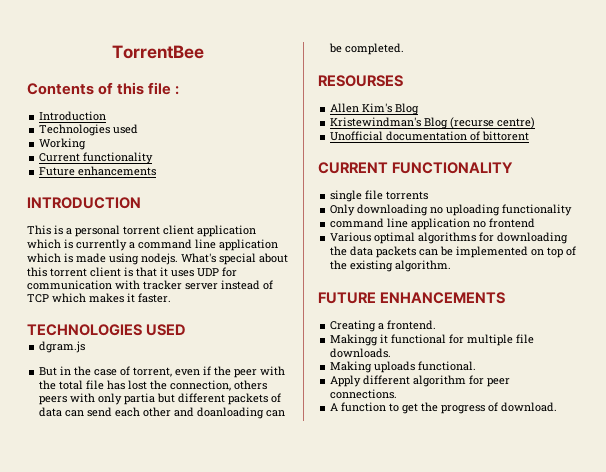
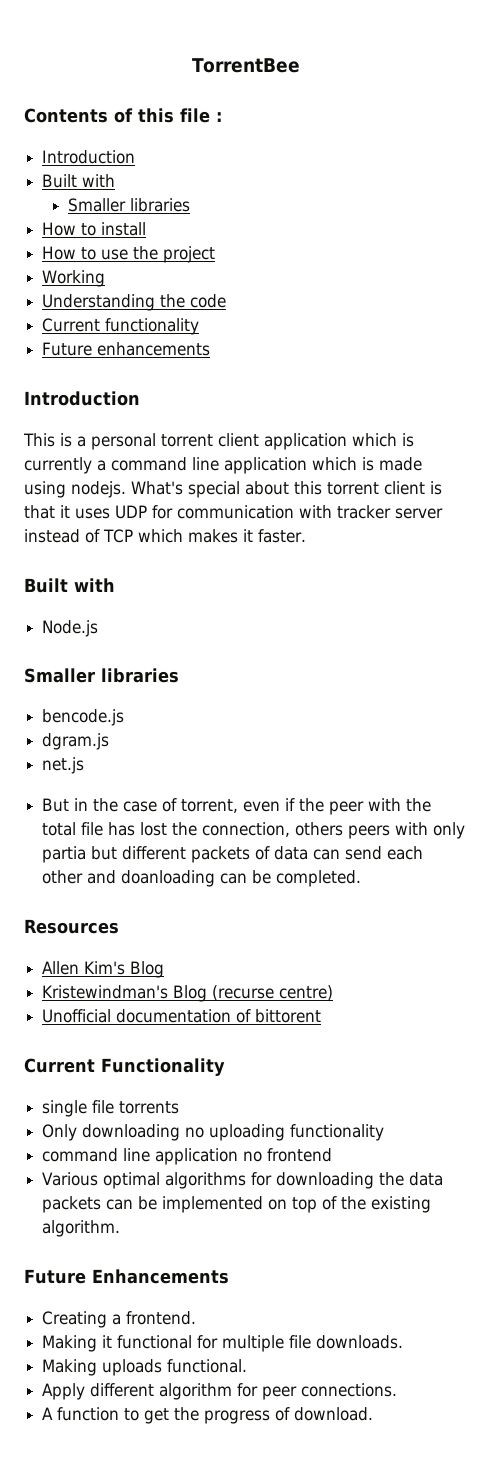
[39,124,139,136] [39,138,87,150] Technologies used // Working -> [42,174,116,188] [68,198,191,212] [42,222,147,236] [42,246,216,263] [42,270,106,287] [42,294,227,311] Built with // Smaller libraries // How to install // How to use the project // Working // Understanding the code
[27,197,141,209] INTRODUCTION -> [24,391,140,406] Introduction
[27,324,187,336] TECHNOLOGIES USED -> [24,578,115,593] [42,620,99,637] [24,668,179,683] [42,709,125,726] Built with // Node.js // Smaller libraries // bencode.js
(86, 347) none -> [42,757,85,774] // net.js
[318,75,403,87] RESOURSES -> [24,919,119,934] Resources
[318,162,514,174] CURRENT FUNCTIONALITY -> [24,1058,225,1076] Current Functionality
[318,292,506,304] FUTURE ENHANCEMENTS -> [24,1269,229,1284] Future Enhancements
[330,334,379,346] Makingg -> [42,1335,98,1352] Making

